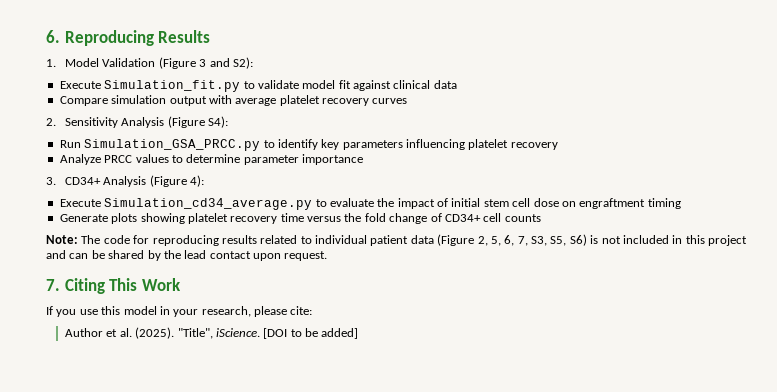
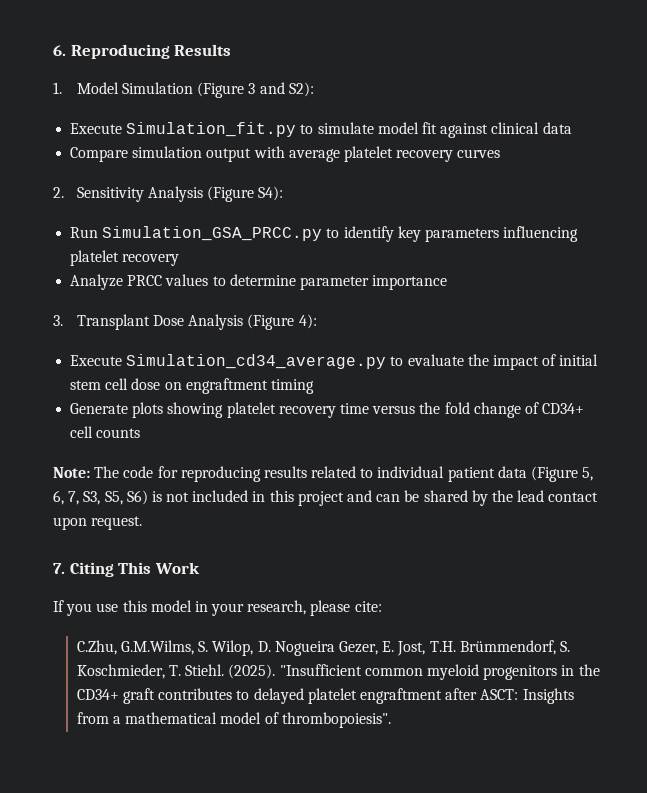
[102,58,156,67] Validation -> [122,82,194,94] Simulation
[257,80,299,89] validate -> [317,122,374,134] simulate
[65,177,102,185] CD34+ -> [76,314,185,330] Transplant Dose
[477,236,488,246] 2, -> (579, 474) none
[65,327,359,339] Author et al. (2025). "Title", iScience. [DOI to be added] -> [76,640,570,656] [76,664,600,680] [76,688,574,704] [76,712,391,728] C.Zhu, G.M.Wilms, S. Wilop, D. Nogueira Gezer, E. Jost, T.H. Brümmendorf, S. Koschmieder, T. Stiehl. (2025). "Insufficient common myeloid progenitors in the CD34+ graft contributes to delayed platelet engraftment after ASCT: Insights from a mathematical model of thrombopoiesis".

